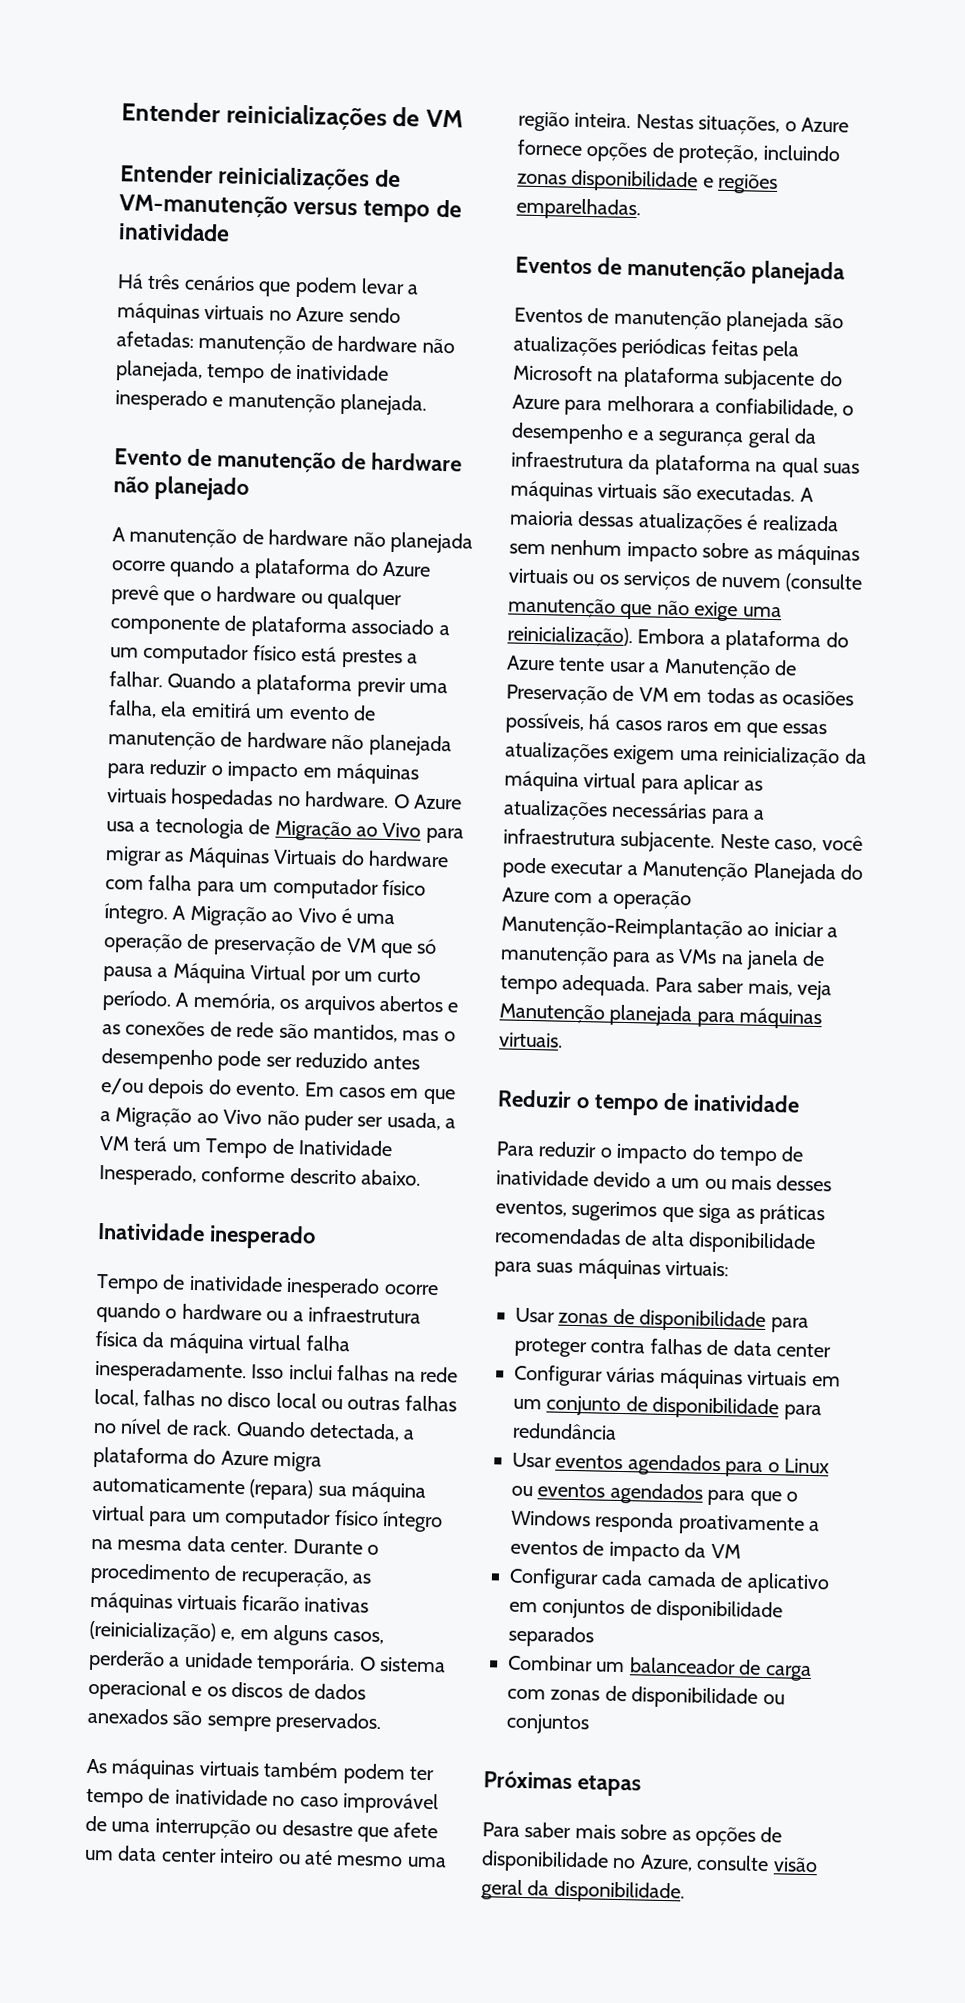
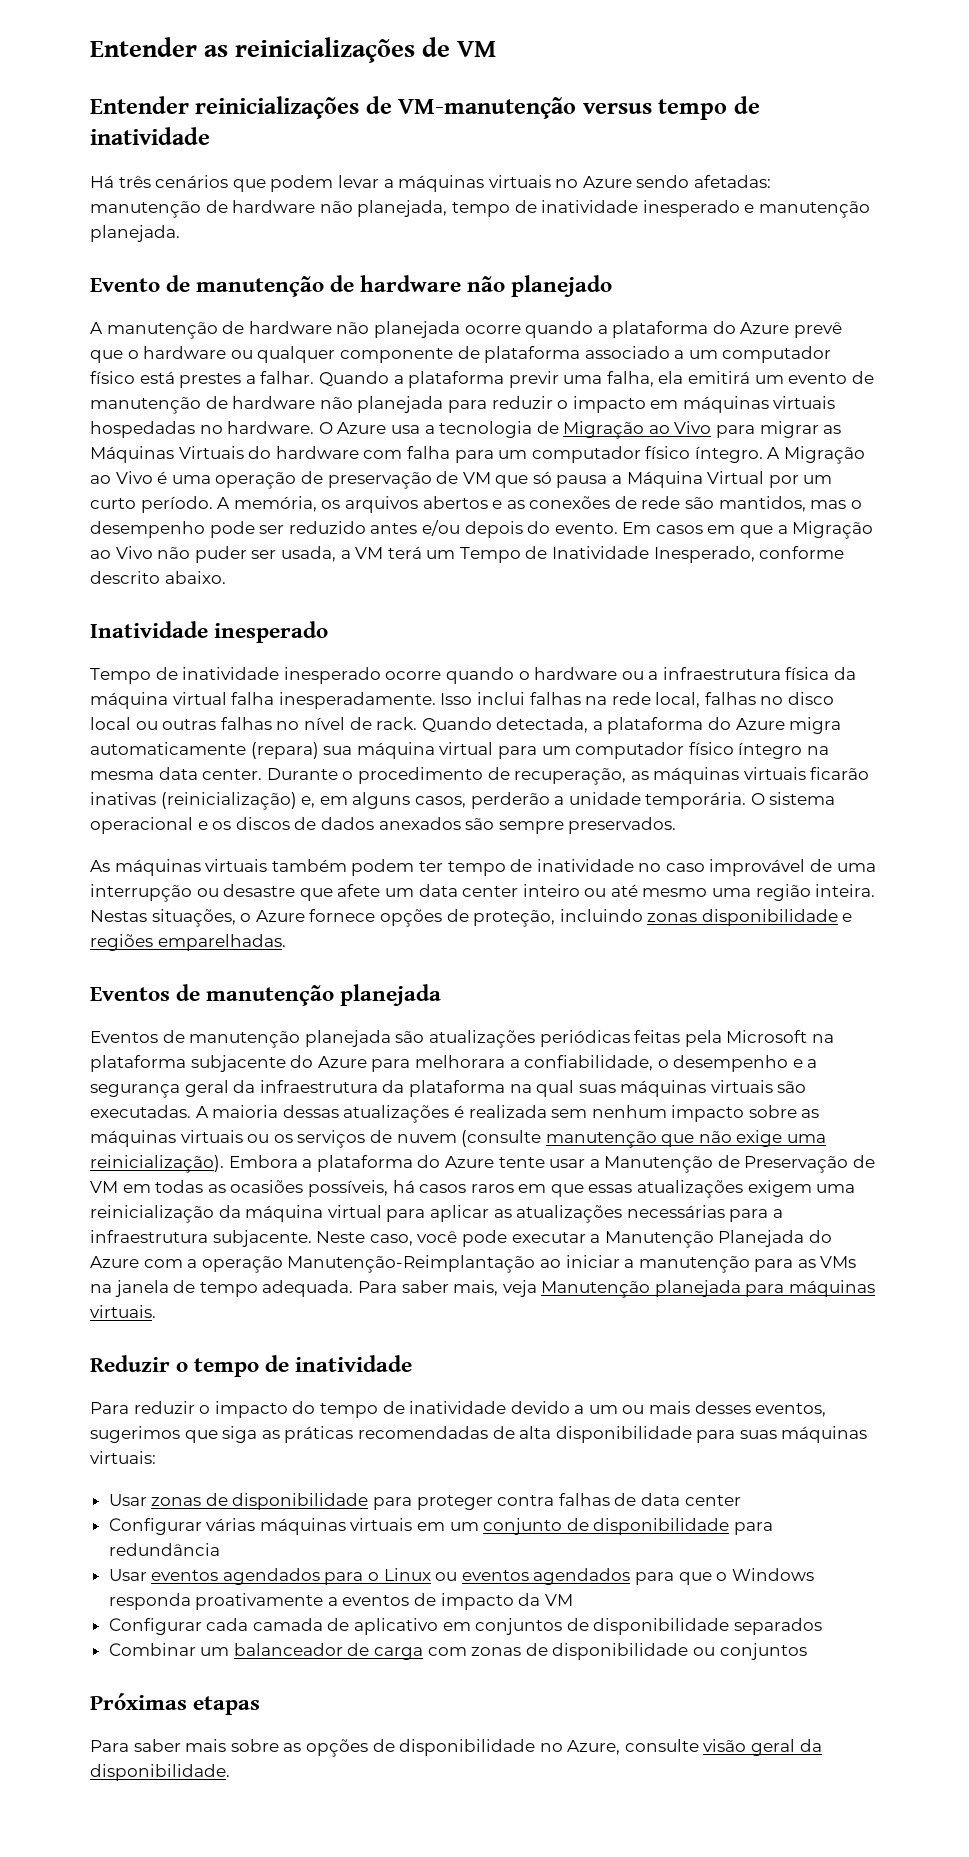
[121,101,221,123] Entender -> [90,37,229,57] Entender as

